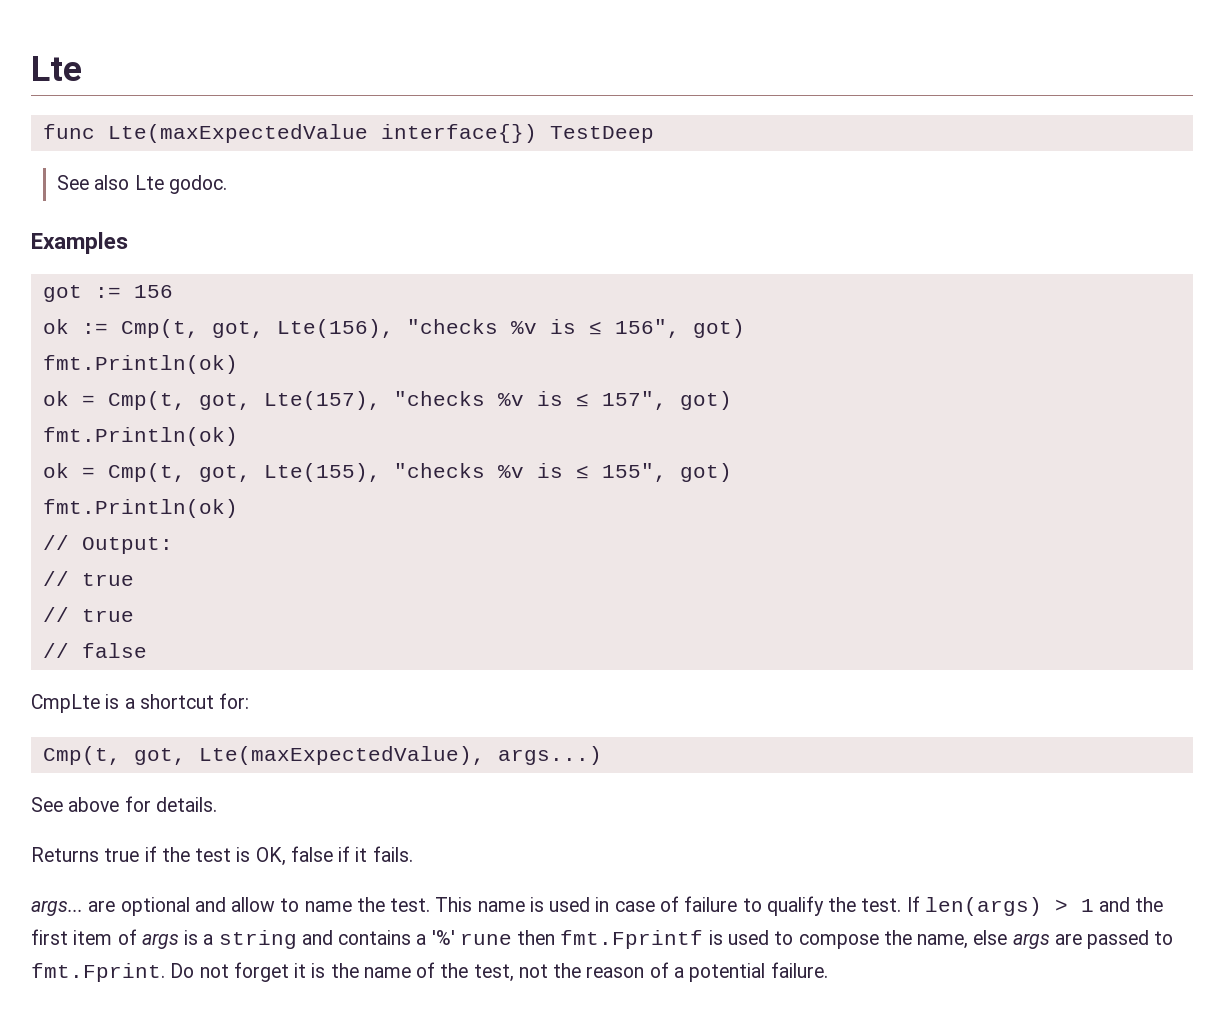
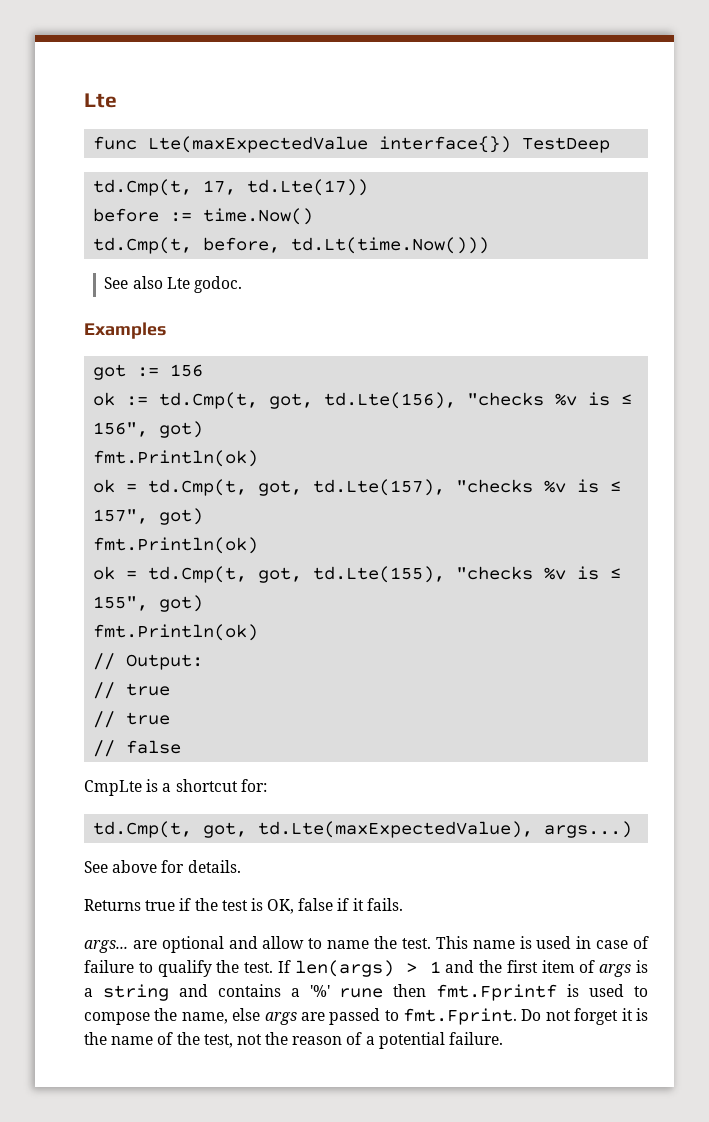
(654, 134) none -> [93,179,369,196] [93,208,314,225] [93,237,490,254] // td.Cmp(t, 17, td.Lte(17)) // before := time.Now() // td.Cmp(t, before, td.Lt(time.Now()))
[120,319,394,338] Cmp(t, got, Lte(156), -> [159,392,457,409] td.Cmp(t, got, td.Lte(156),
[107,391,381,410] Cmp(t, got, Lte(157), -> [148,479,446,496] td.Cmp(t, got, td.Lte(157),
[107,463,381,482] Cmp(t, got, Lte(155), -> [148,566,446,583] td.Cmp(t, got, td.Lte(155),
[42,746,485,765] Cmp(t, got, Lte(maxExpectedValue), -> [93,821,534,838] td.Cmp(t, got, td.Lte(maxExpectedValue),

